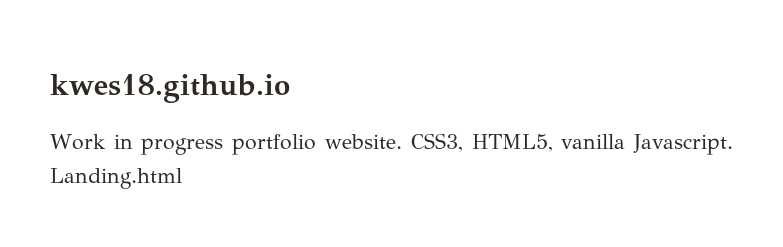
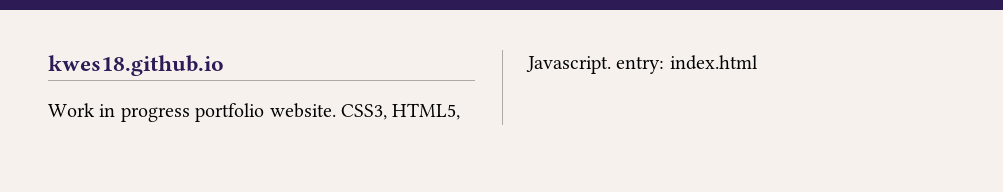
[561,134,733,155] [50,168,182,189] vanilla Javascript. Landing.html -> [526,55,758,74] Javascript. entry: index.html

